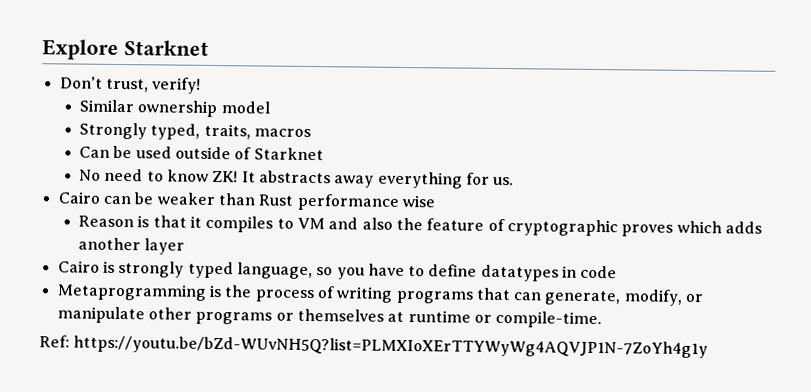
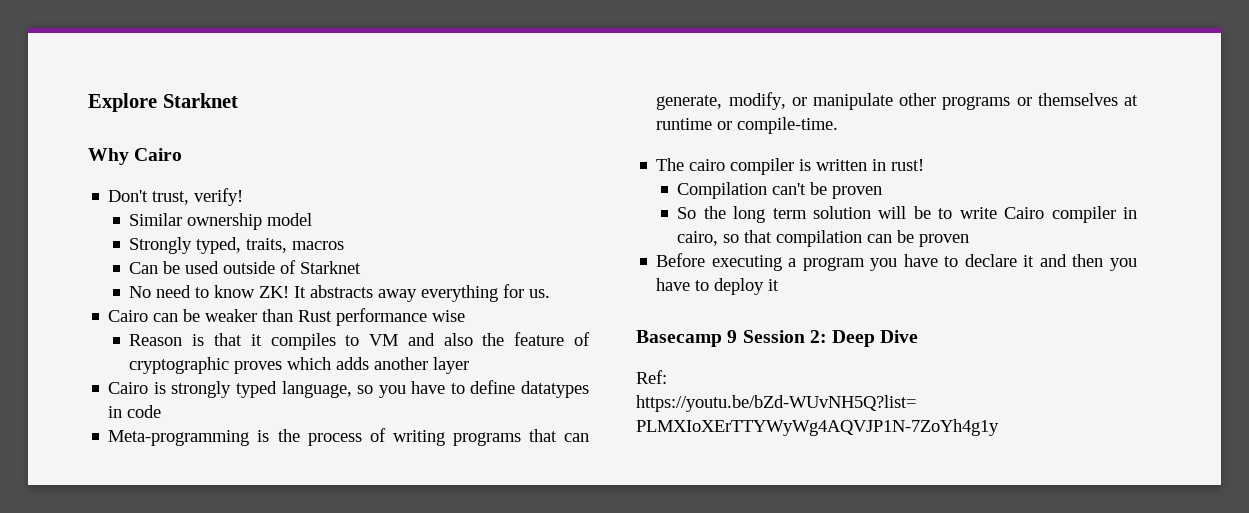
(209, 48) none -> [88,148,183,165] // Why Cairo
[56,283,207,301] Metaprogramming -> [108,430,250,446] Meta-programming
(603, 319) none -> [656,158,925,175] [677,182,883,199] [677,206,1137,223] [677,230,970,247] [656,253,1137,271] [656,278,780,295] [636,330,919,347] // The cairo compiler is written in rust! // Compilation can't be proven // So the long term solution will be to write Cairo compiler in cairo, so that compilation can be proven // Before executing a program you have to declare it and then you have to deploy it // Basecamp 9 Session 2: Deep Dive

